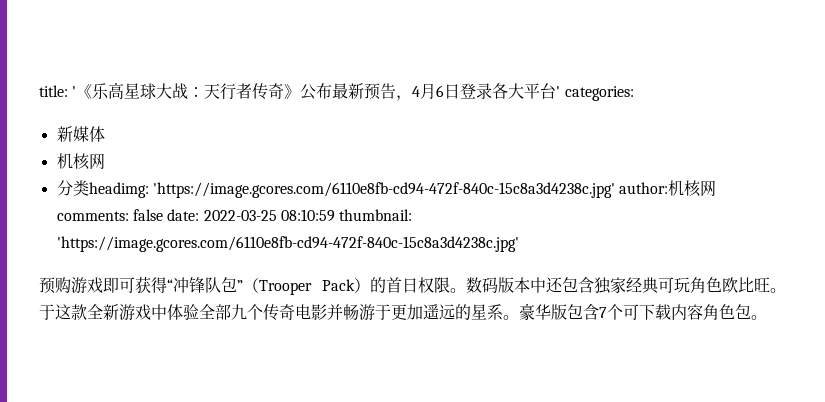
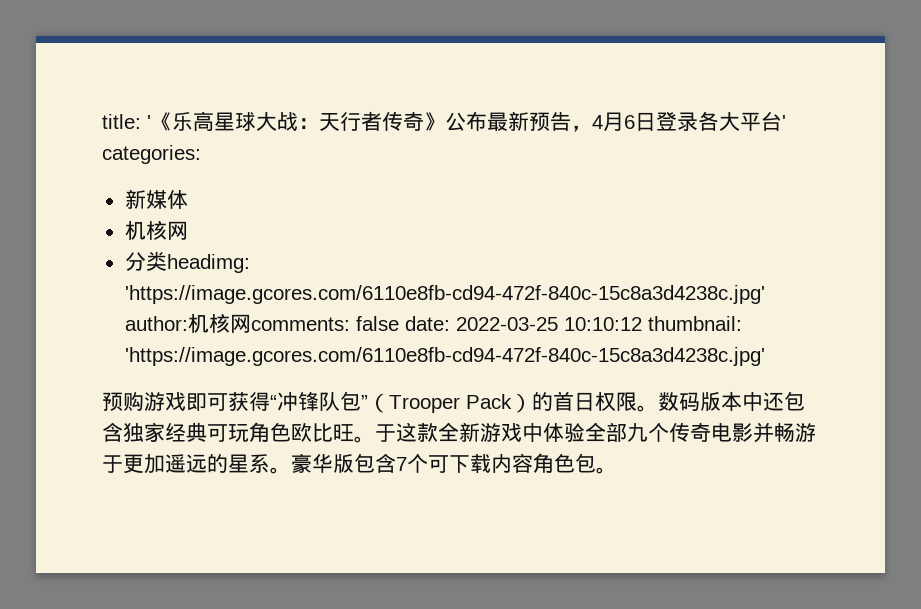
[280,209,335,222] 08:10:59 -> [563,317,642,331] 10:10:12

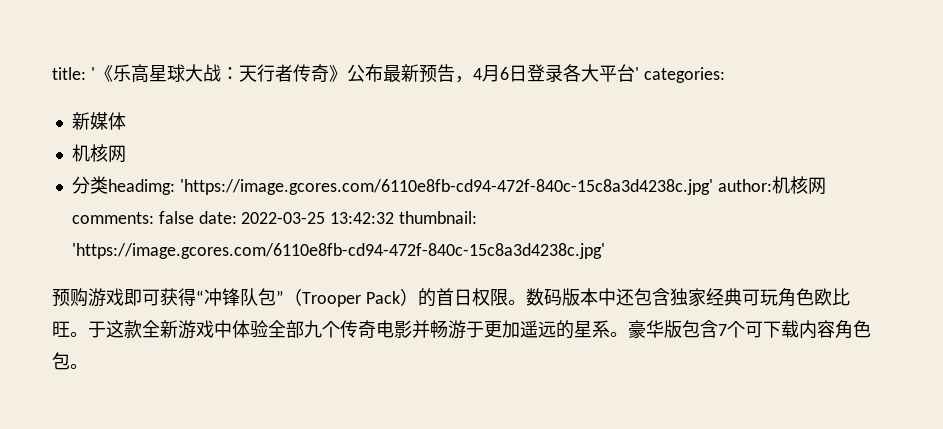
[563,317,642,331] 10:10:12 -> [330,212,395,224] 13:42:32

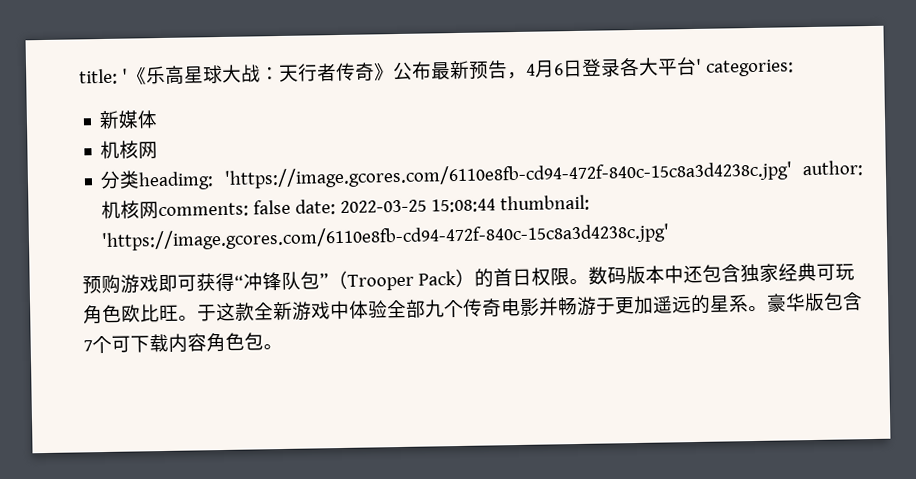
[330,212,395,224] 13:42:32 -> [431,198,497,213] 15:08:44

